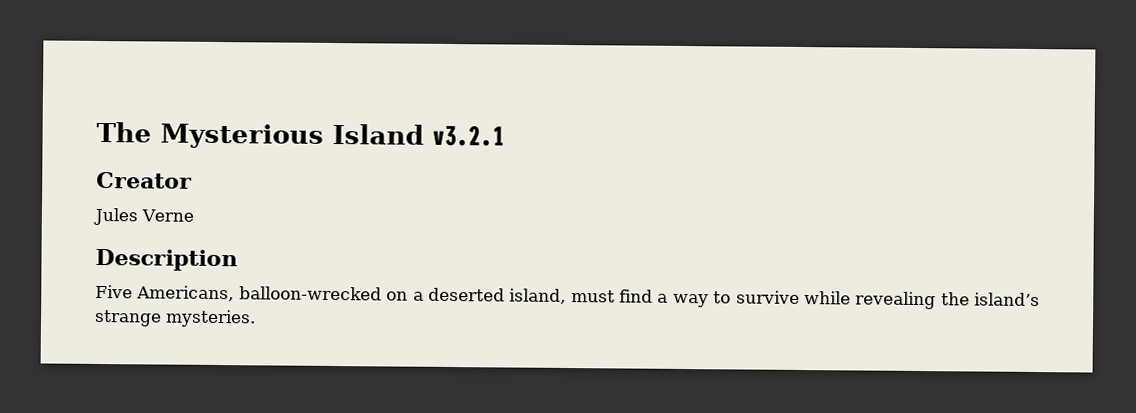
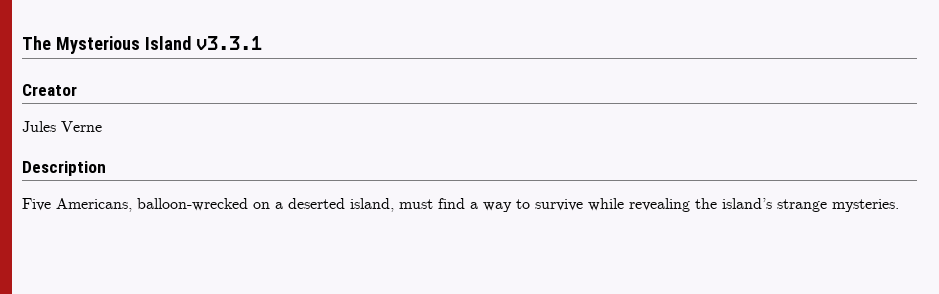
[432,124,505,147] v3.2.1 -> [195,36,262,50] v3.3.1

